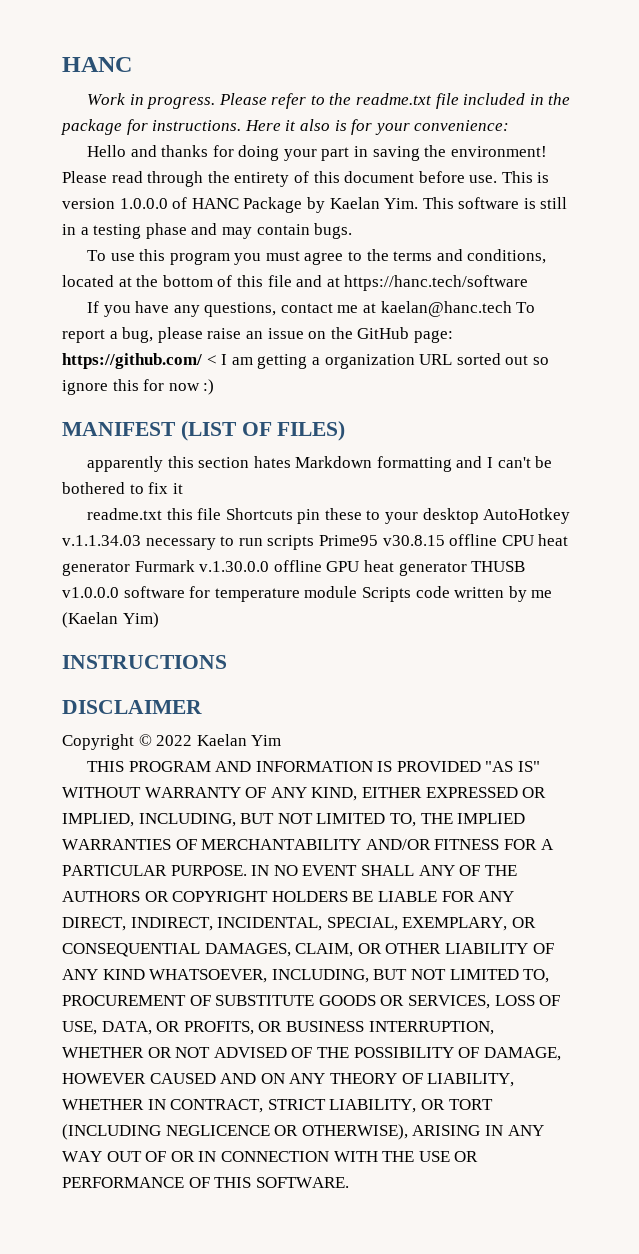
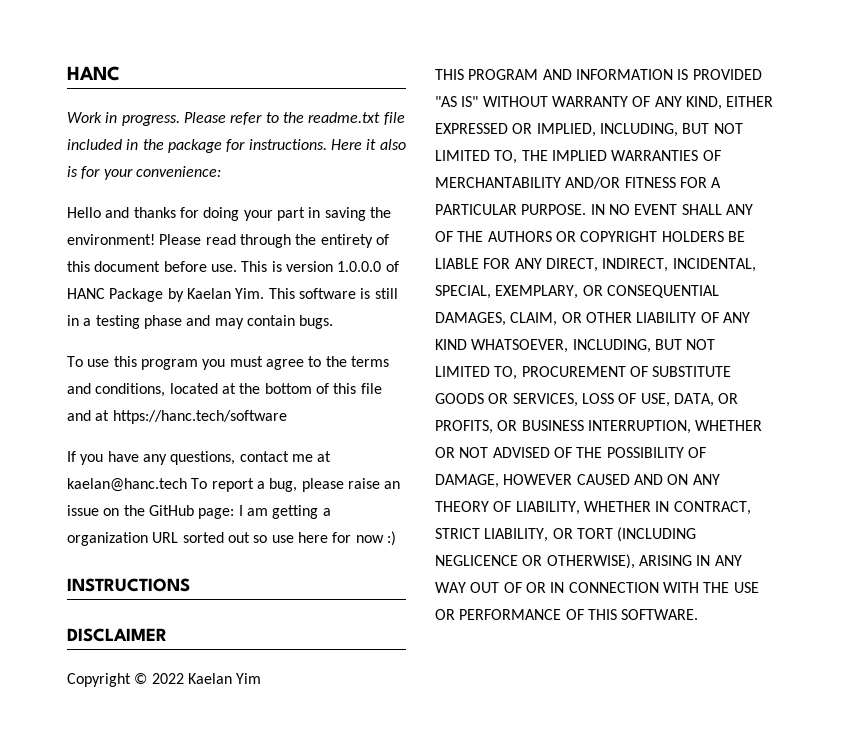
[62,353,217,369] https://github.com/ < -> (235, 513) none
[62,379,139,395] ignore this -> [271,532,328,543] use here
[62,421,346,441] [86,456,553,472] [62,482,183,494] [86,508,571,524] [62,534,569,550] [62,560,526,576] [62,586,553,602] [62,612,159,628] // MANIFEST (LIST OF FILES) // apparently this section hates Markdown formatting and I can't be bothered to fix it // readme.txt this file Shortcuts pin these to your desktop AutoHotkey v.1.1.34.03 necessary to run scripts Prime95 v30.8.15 offline CPU heat generator Furmark v.1.30.0.0 offline GPU heat generator THUSB v1.0.0.0 software for temperature module Scripts code written by me (Kaelan Yim) -> (396, 538) none

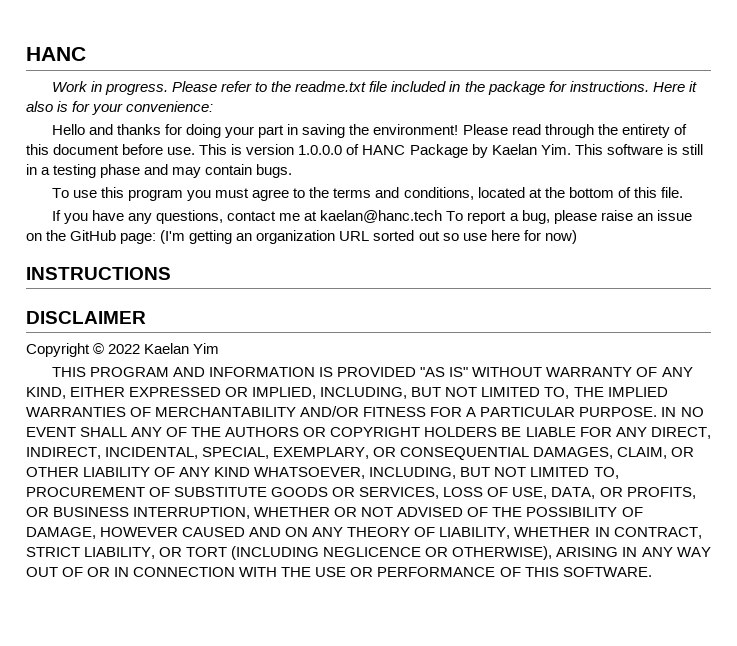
[360,383,382,394] [67,410,287,424] file and at https://hanc.tech/software -> [660,187,683,198] file.
[238,505,331,519] I am getting a -> [160,230,253,244] (I'm getting an
[355,531,396,546] now :) -> [544,230,577,244] now)

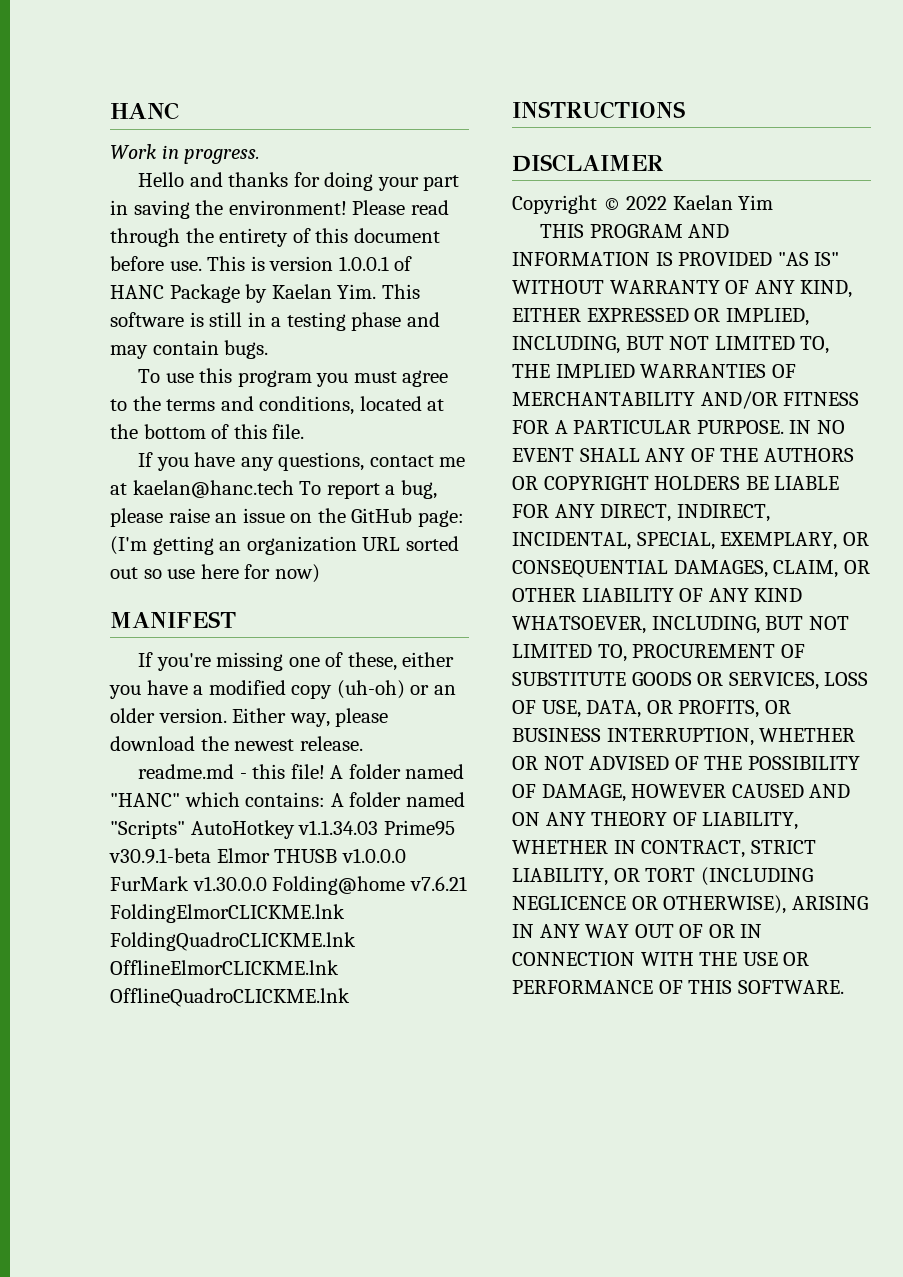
[172,81,697,95] [26,101,214,115] Please refer to the readme.txt file included in the package for instructions. Here it also is for your convenience: -> (261, 156) none
[298,145,343,155] 1.0.0.0 -> [338,256,389,271] 1.0.0.1
(577, 237) none -> [110,611,236,628] [138,652,455,671] [109,680,456,699] [110,708,389,727] [110,736,363,751] [138,764,465,779] [110,792,465,807] [110,820,455,839] [109,848,406,864] [110,876,467,895] [110,904,345,923] [110,932,356,951] [110,960,339,975] [110,988,350,1007] // MANIFEST // If you're missing one of these, either you have a modified copy (uh-oh) or an older version. Either way, please download the newest release. // readme.md - this file! A folder named "HANC" which contains: A folder named "Scripts" AutoHotkey v1.1.34.03 Prime95 v30.9.1-beta Elmor THUSB v1.0.0.0 FurMark v1.30.0.0 Folding@home v7.6.21 FoldingElmorCLICKME.lnk FoldingQuadroCLICKME.lnk OfflineElmorCLICKME.lnk OfflineQuadroCLICKME.lnk

